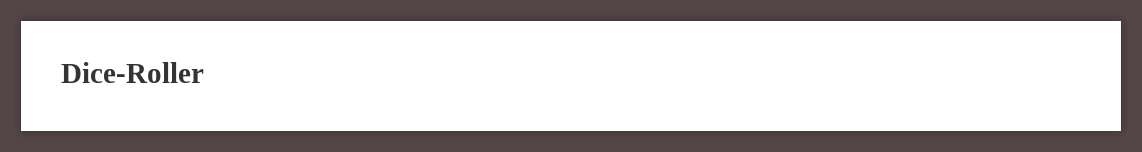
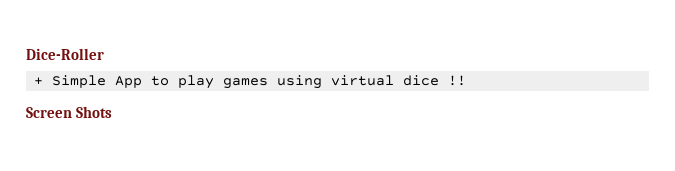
(204, 72) none -> [33,75,466,89] [26,106,113,118] // + Simple App to play games using virtual dice !! // Screen Shots

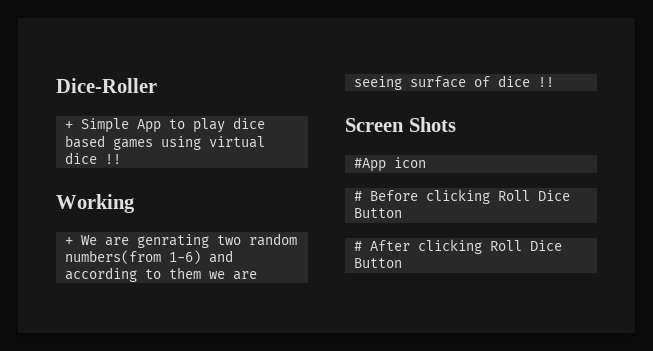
(214, 82) none -> [232,117,265,129] [64,135,105,148] dice based
[26,106,113,118] Screen Shots -> [56,194,135,213] [64,233,297,248] [64,250,233,264] [64,267,257,282] [353,75,554,90] [345,117,456,132] [353,157,426,172] [353,189,570,204] [353,208,402,218] [353,239,562,254] [353,258,402,268] Working // + We are genrating two random numbers(from 1-6) and according to them we are seeing surface of dice !! // Screen Shots // #App icon // # Before clicking Roll Dice Button // # After clicking Roll Dice Button

